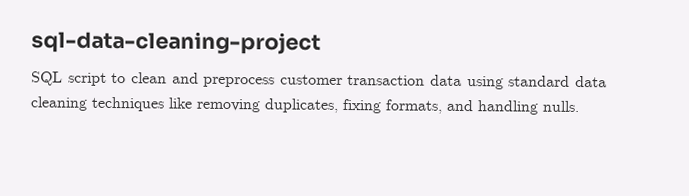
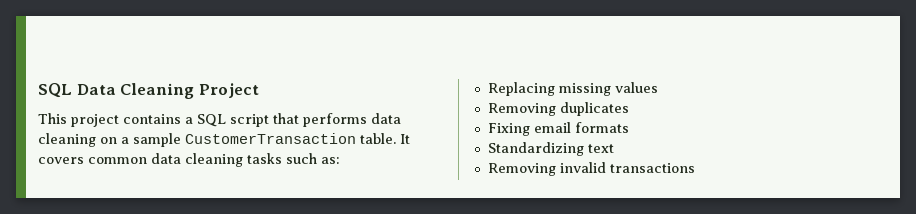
[31,30,321,55] [31,71,607,90] [30,96,579,115] sql-data-cleaning-project // SQL script to clean and preprocess customer transaction data using standard data cleaning techniques like removing duplicates, fixing formats, and handling nulls. -> [38,83,259,99] [38,113,401,127] [38,133,410,147] [38,153,340,167] [487,82,658,96] [487,102,629,116] [487,122,629,136] [487,142,614,156] [487,162,695,176] SQL Data Cleaning Project // This project contains a SQL script that performs data cleaning on a sample CustomerTransaction table. It covers common data cleaning tasks such as: // Replacing missing values // Removing duplicates // Fixing email formats // Standardizing text // Removing invalid transactions

